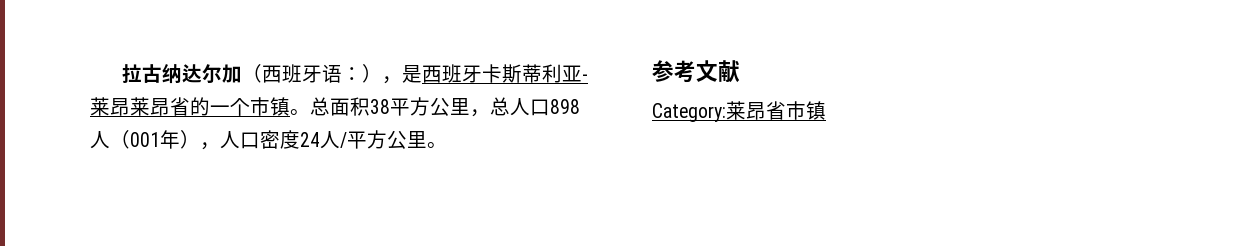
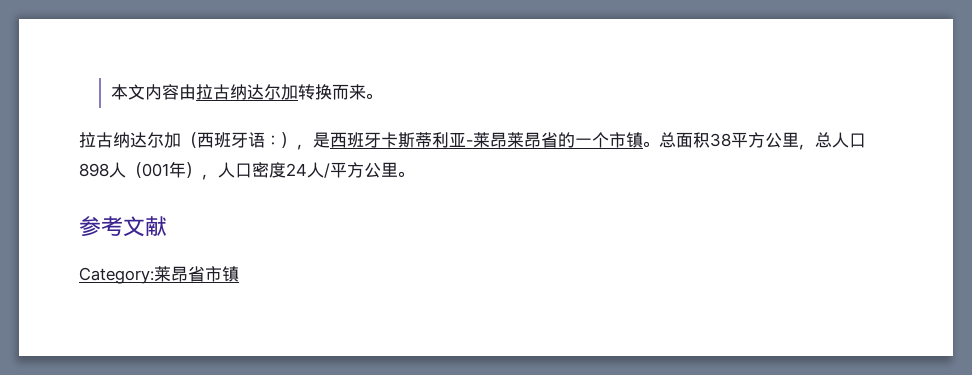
(121, 73) none -> [110,84,382,100] 本文内容由拉古纳达尔加转换而来。 //

